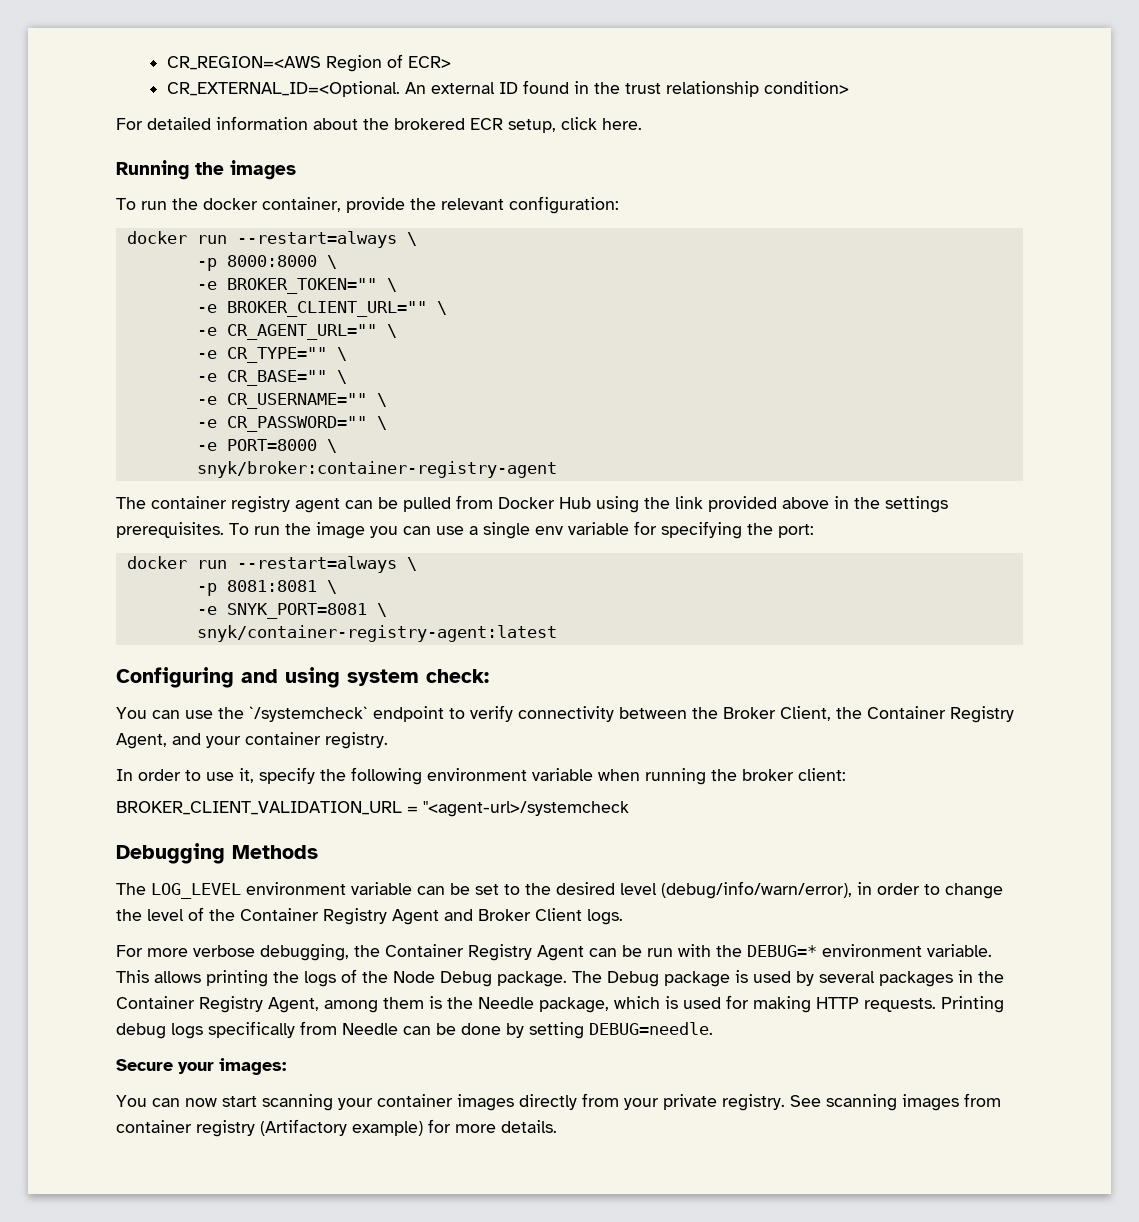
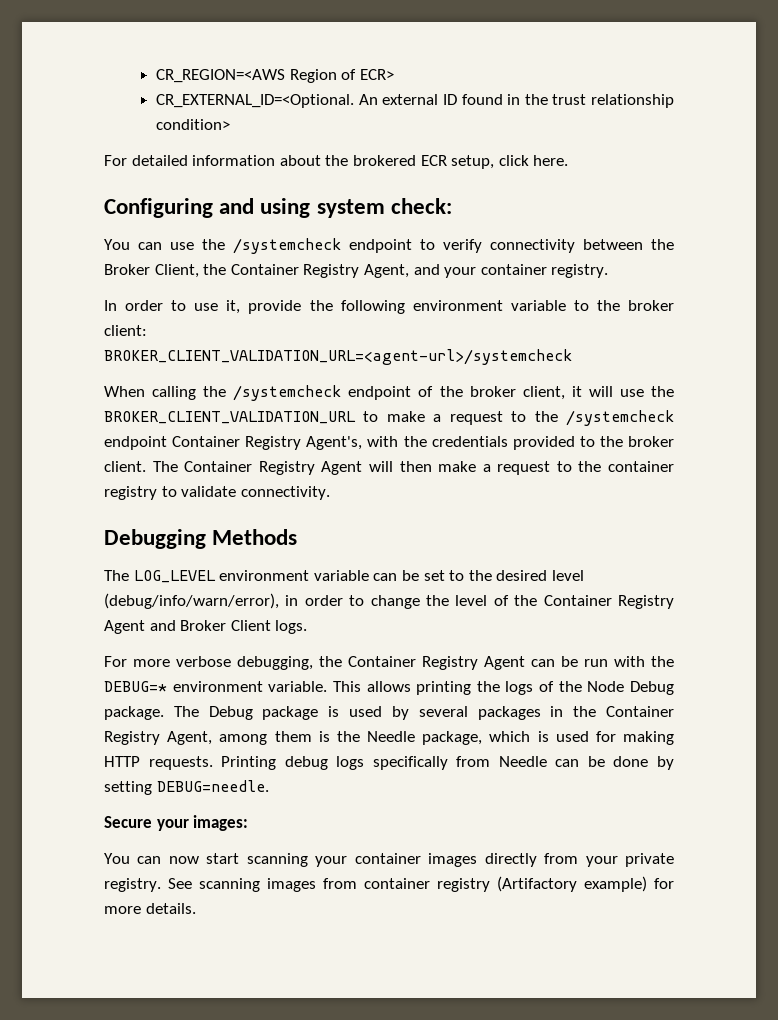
[116,160,296,180] [116,196,619,214] [126,231,417,248] [196,255,337,271] [196,278,397,294] [196,301,447,317] [196,324,397,340] [196,347,347,363] [196,370,347,386] [196,393,387,409] [196,416,387,432] [196,439,337,453] [196,461,557,478] [116,495,948,513] [116,521,814,539] [126,556,417,573] [196,580,337,596] [196,603,387,619] [196,625,557,642] // Running the images // To run the docker container, provide the relevant configuration: // docker run --restart=always \ // -p 8000:8000 \ // -e BROKER_TOKEN="" \ // -e BROKER_CLIENT_URL="" \ // -e CR_AGENT_URL="" \ // -e CR_TYPE="" \ // -e CR_BASE="" \ // -e CR_USERNAME="" \ // -e CR_PASSWORD="" \ // -e PORT=8000 \ // snyk/broker:container-registry-agent // The container registry agent can be pulled from Docker Hub using the link provided above in the settings prerequisites. To run the image you can use a single env variable for specifying the port: // docker run --restart=always \ // -p 8081:8081 \ // -e SNYK_PORT=8081 \ // snyk/container-registry-agent:latest -> (569, 160) none
[249,706,368,722] `/systemcheck` -> [233,238,341,254] /systemcheck
[259,767,315,784] specify -> [248,300,302,314] provide
[598,768,706,785] when running -> [573,300,589,311] to
[116,801,629,817] BROKER_CLIENT_VALIDATION_URL = "<agent-url>/systemcheck -> [104,349,572,365] [104,385,674,401] [104,410,675,426] [104,436,675,450] [104,461,674,475] [104,486,330,500] BROKER_CLIENT_VALIDATION_URL=<agent-url>/systemcheck // When calling the /systemcheck endpoint of the broker client, it will use the BROKER_CLIENT_VALIDATION_URL to make a request to the /systemcheck endpoint Container Registry Agent's, with the credentials provided to the broker client. The Container Registry Agent will then make a request to the container registry to validate connectivity.

